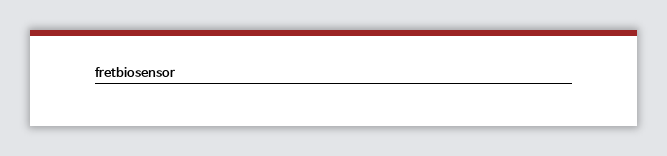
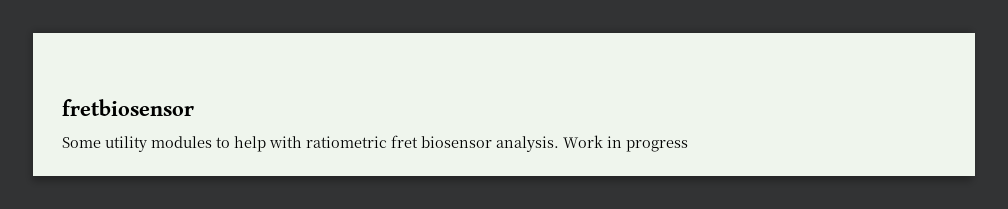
(175, 72) none -> [62,135,688,152] // Some utility modules to help with ratiometric fret biosensor analysis. Work in progress

